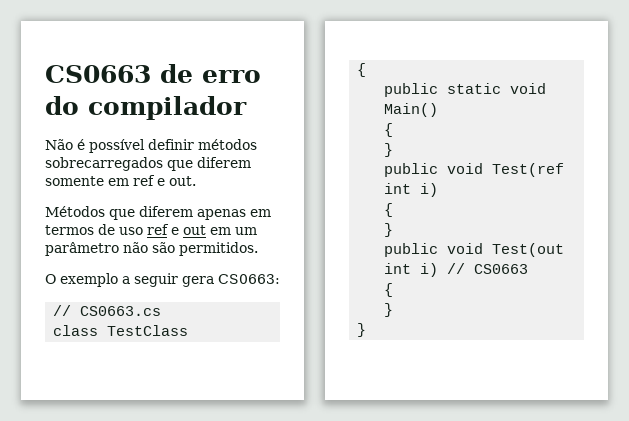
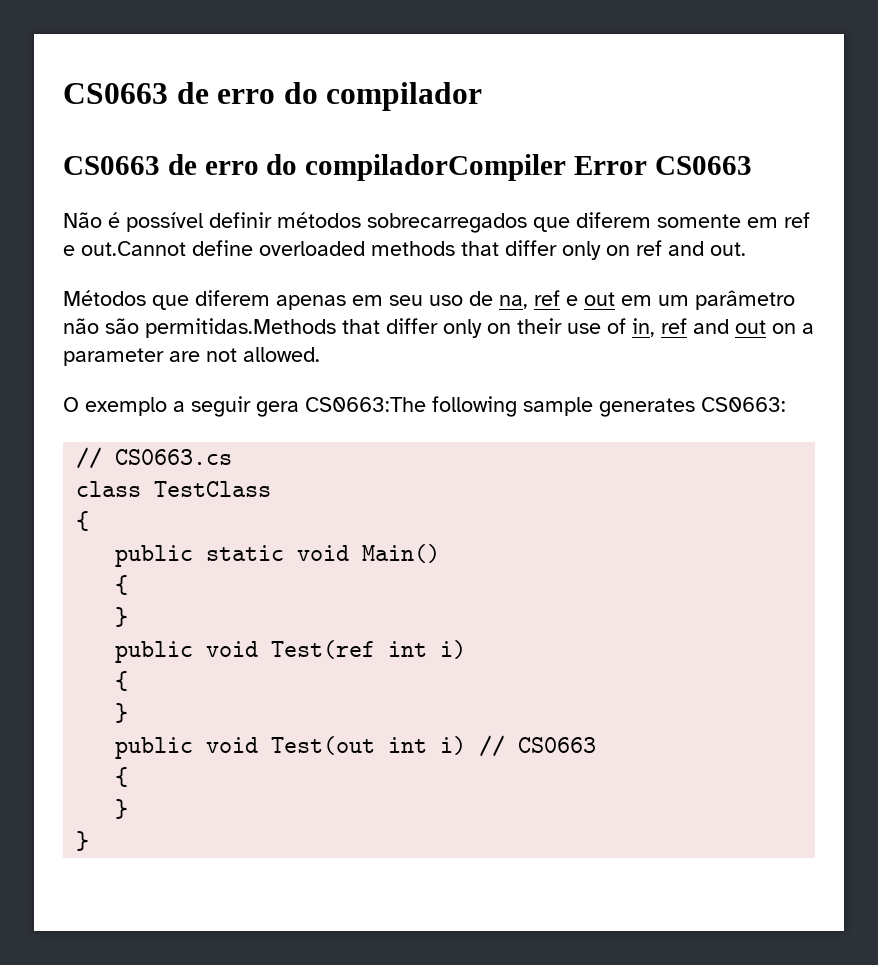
(247, 108) none -> [63,154,752,181] // CS0663 de erro do compiladorCompiler Error CS0663
(165, 182) none -> [81,240,704,260] out.Cannot define overloaded methods that differ only on ref and
[45,224,143,235] termos de uso -> [389,291,528,309] seu uso de na,
[179,242,258,256] permitidos. -> [145,318,814,338] [63,347,320,366] permitidas.Methods that differ only on their use of in, ref and out on a parameter are not allowed.
(214, 281) none -> [305,396,695,417] CS0663:The following sample generates

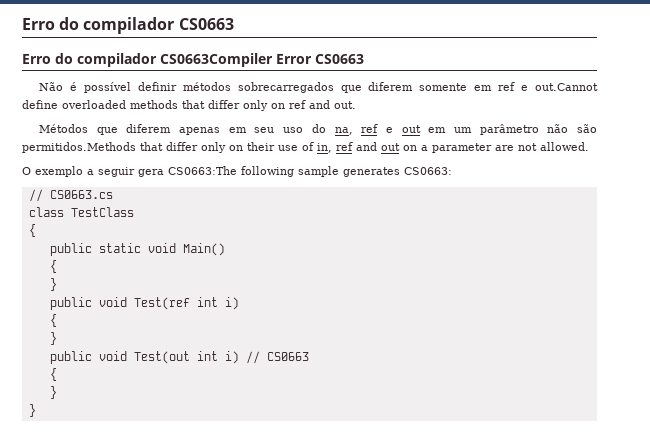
[63,82,483,111] [63,154,567,181] CS0663 de erro do compilador // CS0663 de erro do compiladorCompiler -> [22,17,234,34] [22,53,273,67] Erro do compilador CS0663 // Erro do compilador CS0663Compiler
[469,291,493,306] de -> [311,124,326,133] do
[145,318,336,338] permitidas.Methods -> [22,142,136,153] permitidos.Methods

